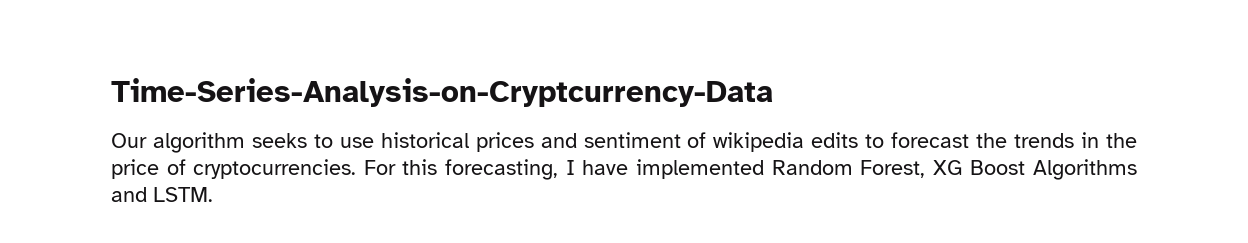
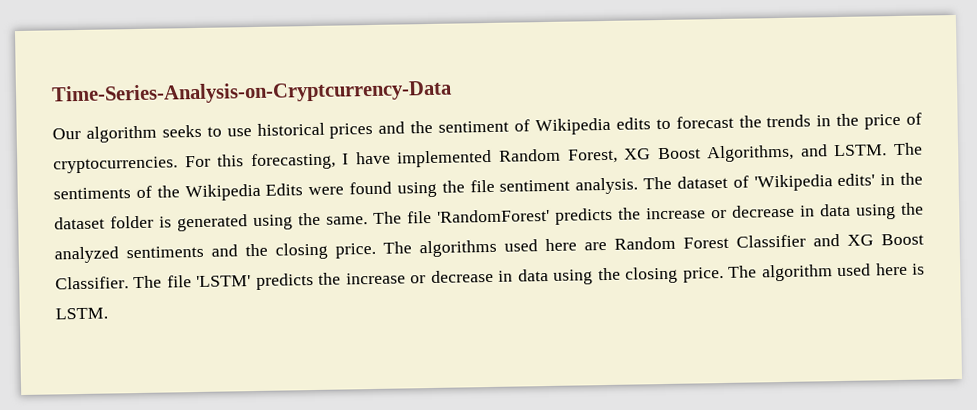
(577, 140) none -> [410,120,434,134] the
[713,132,805,152] wikipedia -> [534,117,611,136] Wikipedia
[1033,159,1138,180] Algorithms -> [707,144,795,163] Algorithms,
(213, 194) none -> [892,142,923,156] [53,172,924,202] [54,202,924,232] [54,233,924,264] [55,262,926,290] [55,307,108,320] The sentiments of the Wikipedia Edits were found using the file sentiment analysis. The dataset of 'Wikipedia edits' in the dataset folder is generated using the same. The file 'RandomForest' predicts the increase or decrease in data using the analyzed sentiments and the closing price. The algorithms used here are Random Forest Classifier and XG Boost Classifier. The file 'LSTM' predicts the increase or decrease in data using the closing price. The algorithm used here is LSTM.

